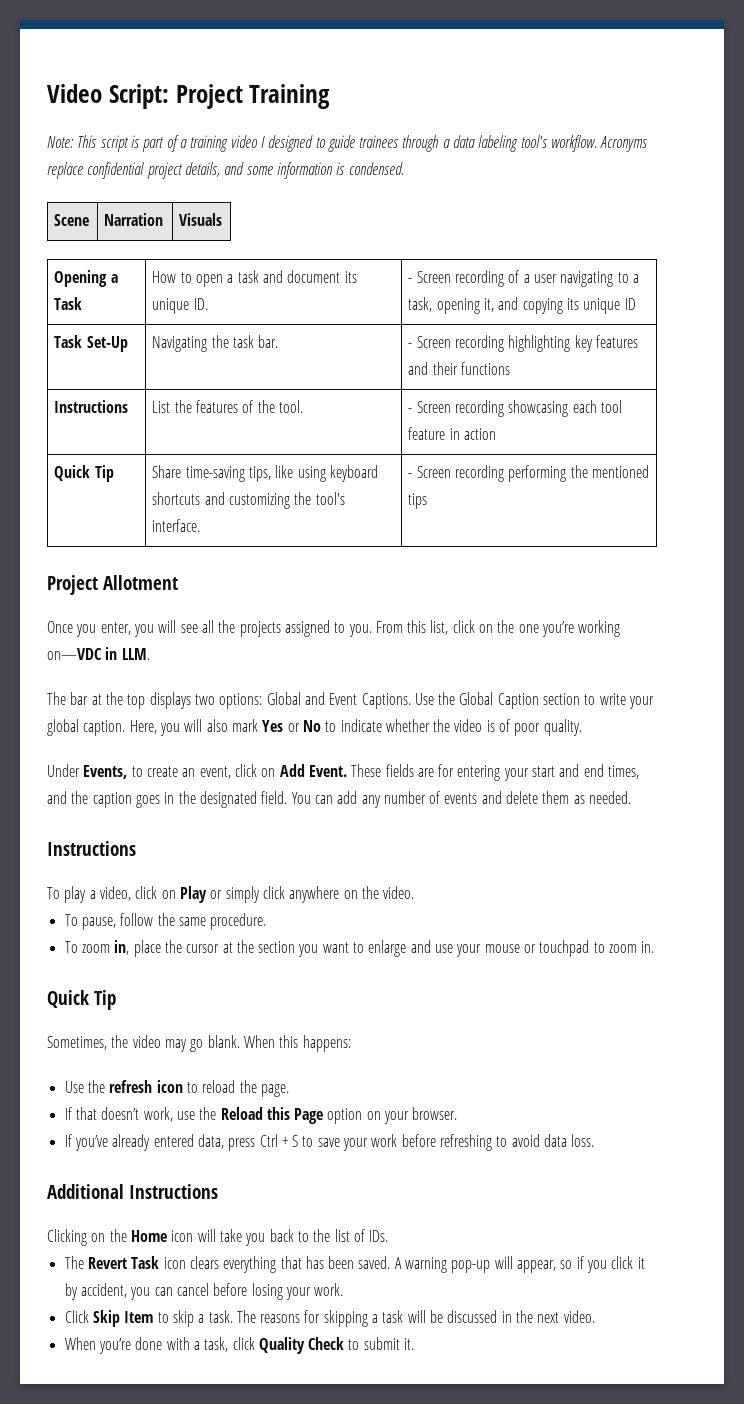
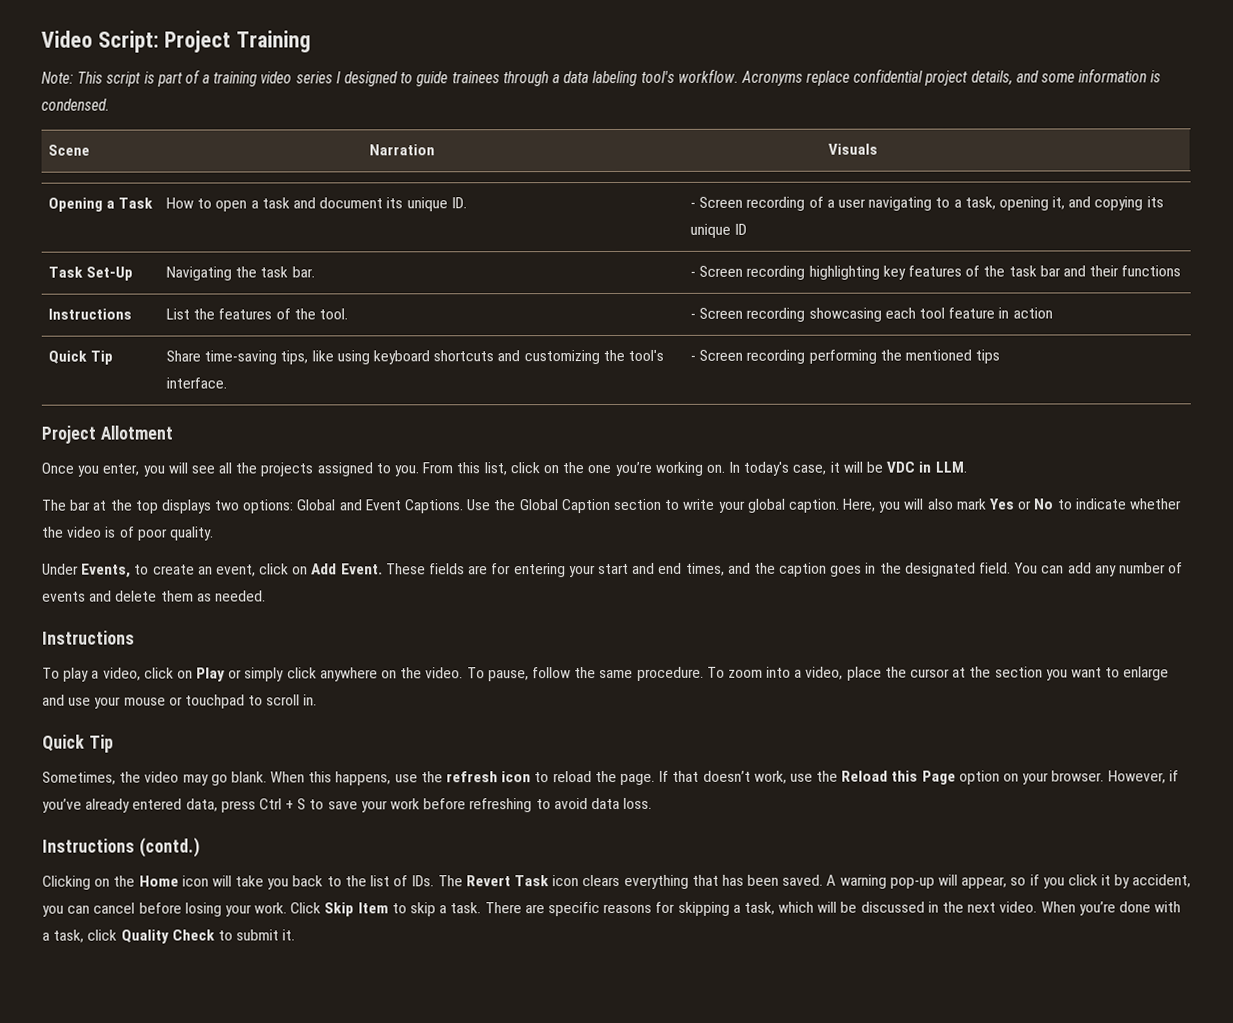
(258, 141) none -> [295,71,333,84] series
(638, 341) none -> [965,265,1061,277] of the task bar
[47,648,102,660] on—VDC -> [705,461,916,476] on. In today's case, it will be VDC
(415, 892) // -> (464, 673) none
(267, 921) // -> (704, 673) none
[114,940,130,955] in, -> [766,666,844,680] into a video,
[608,944,637,953] zoom -> [266,694,301,706] scroll
[302,1035,351,1052] [64,1081,84,1093] happens: // Use -> [335,771,418,786] happens, use
(289, 1090) // -> (655, 779) none
[64,1134,72,1147] // If -> [1107,770,1179,784] However, if
[47,1184,218,1199] Additional Instructions -> [42,837,200,858] Instructions (contd.)
(389, 1236) // -> (435, 881) none
(344, 1289) // -> (288, 908) none
[236,1310,256,1323] The -> [484,902,600,917] There are specific
[382,1310,404,1323] task -> [743,901,815,915] task, which
(595, 1316) // -> (1038, 907) none

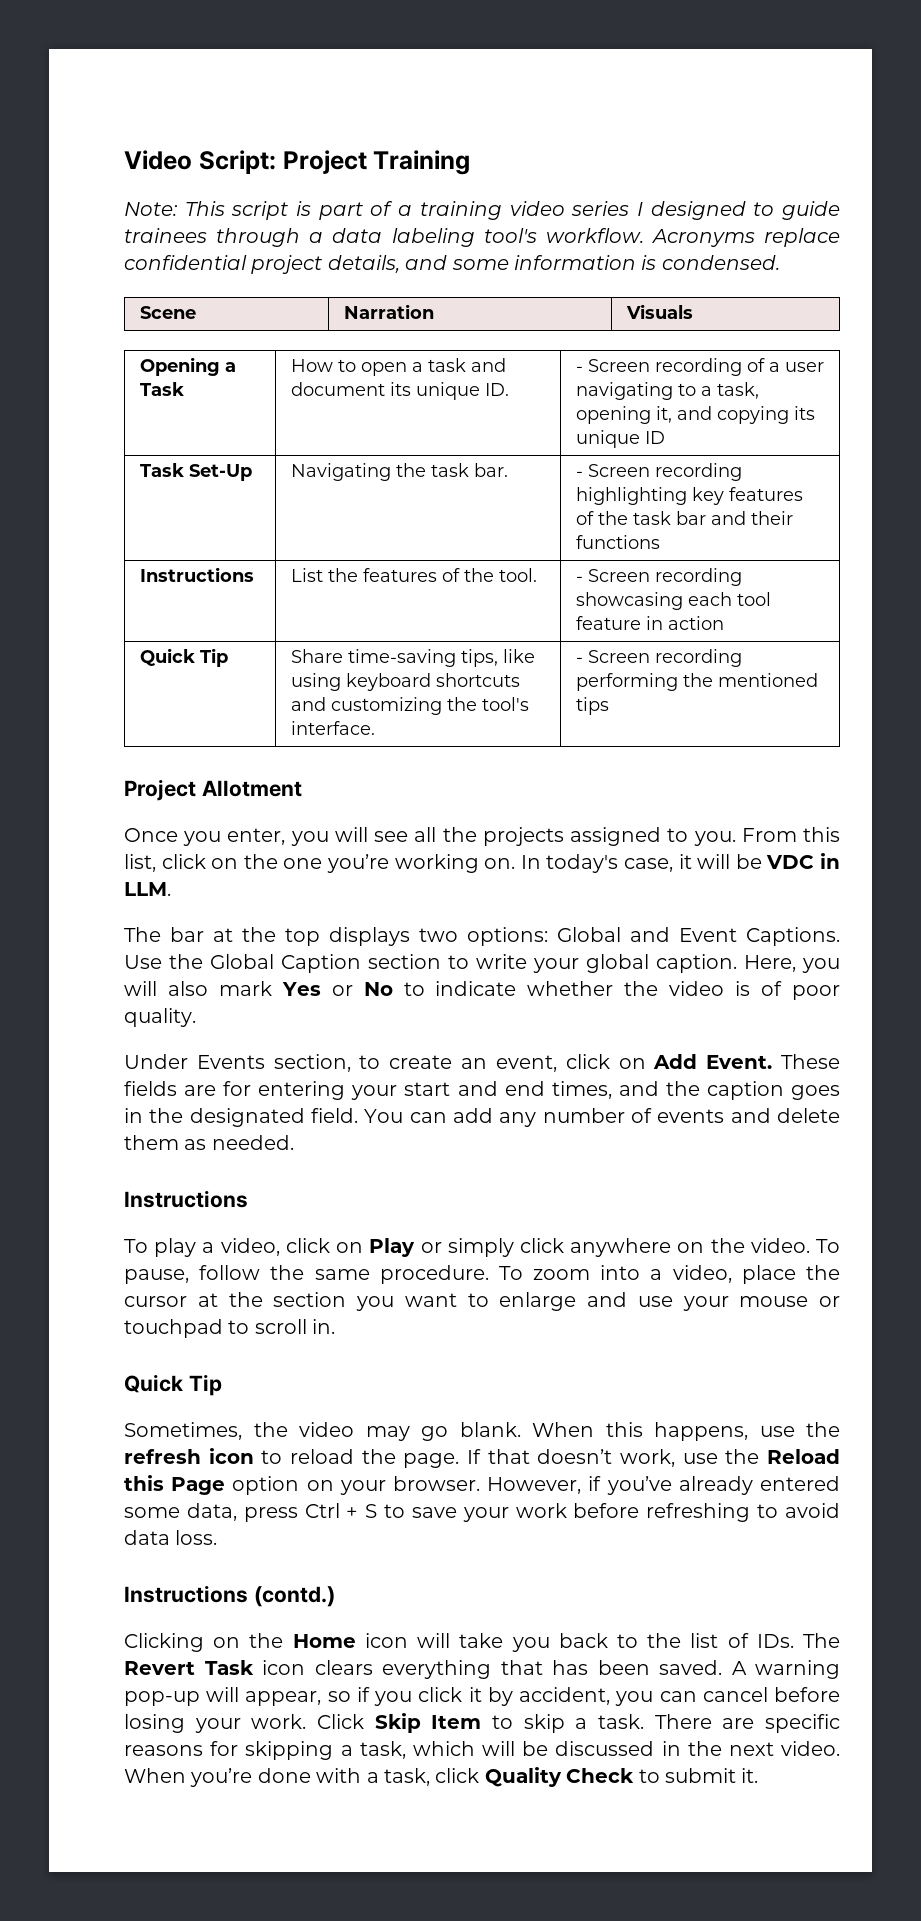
[81,563,132,578] Events, -> [196,1054,351,1072] Events section,
(183, 804) none -> [124,1507,180,1518] some

